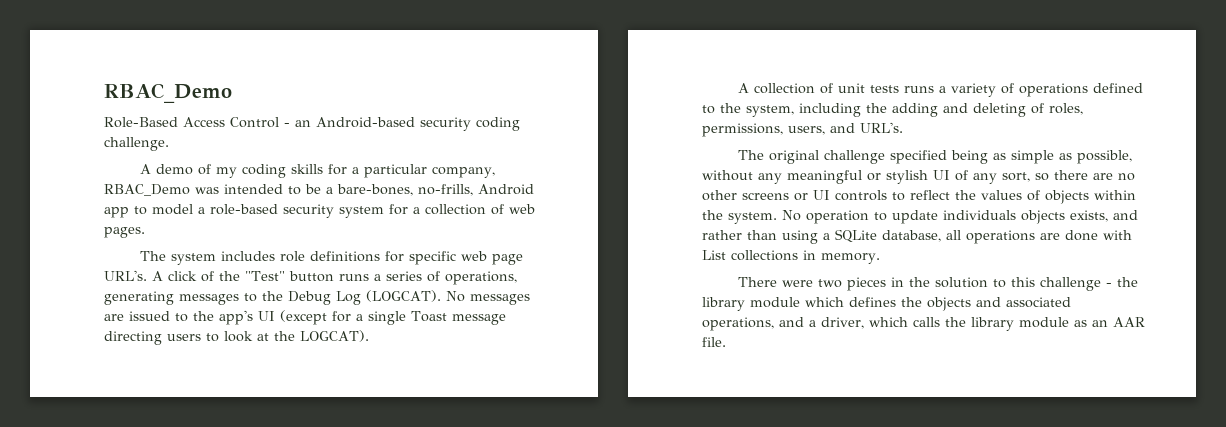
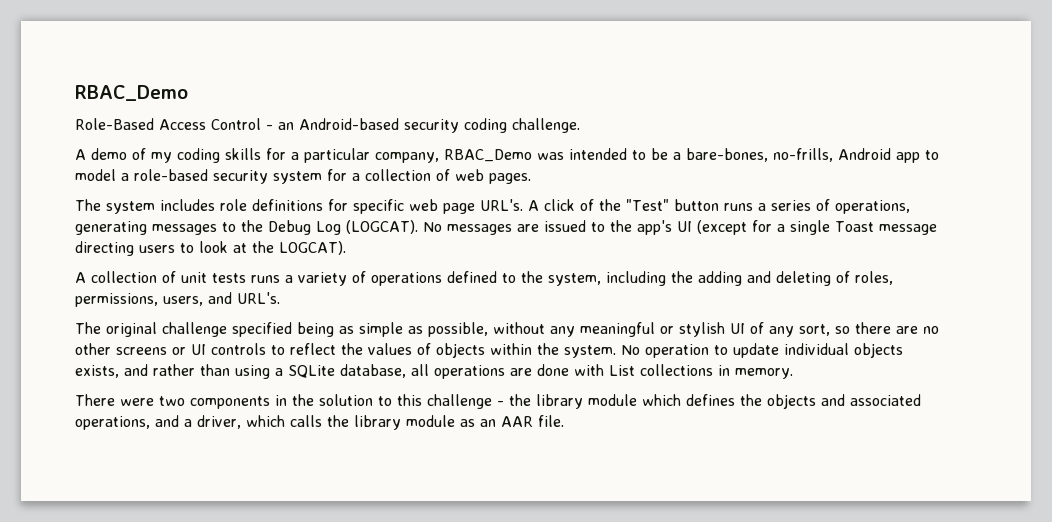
[943,210,1016,220] individuals -> [784,343,849,355] individual
[847,277,887,291] pieces -> [190,396,270,409] components

